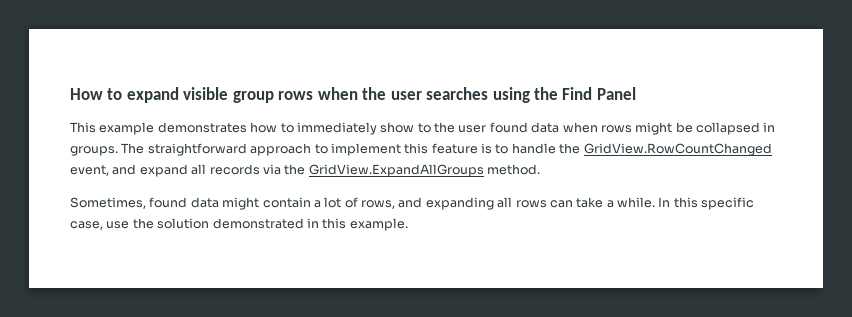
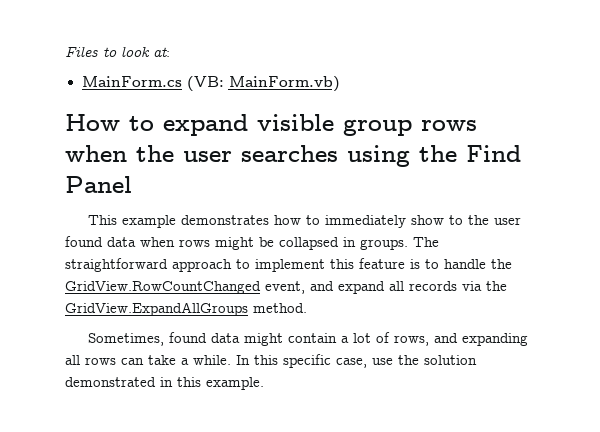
(70, 94) none -> [65,46,170,57] [81,76,340,92] Files to look at: // MainForm.cs (VB: MainForm.vb) //

